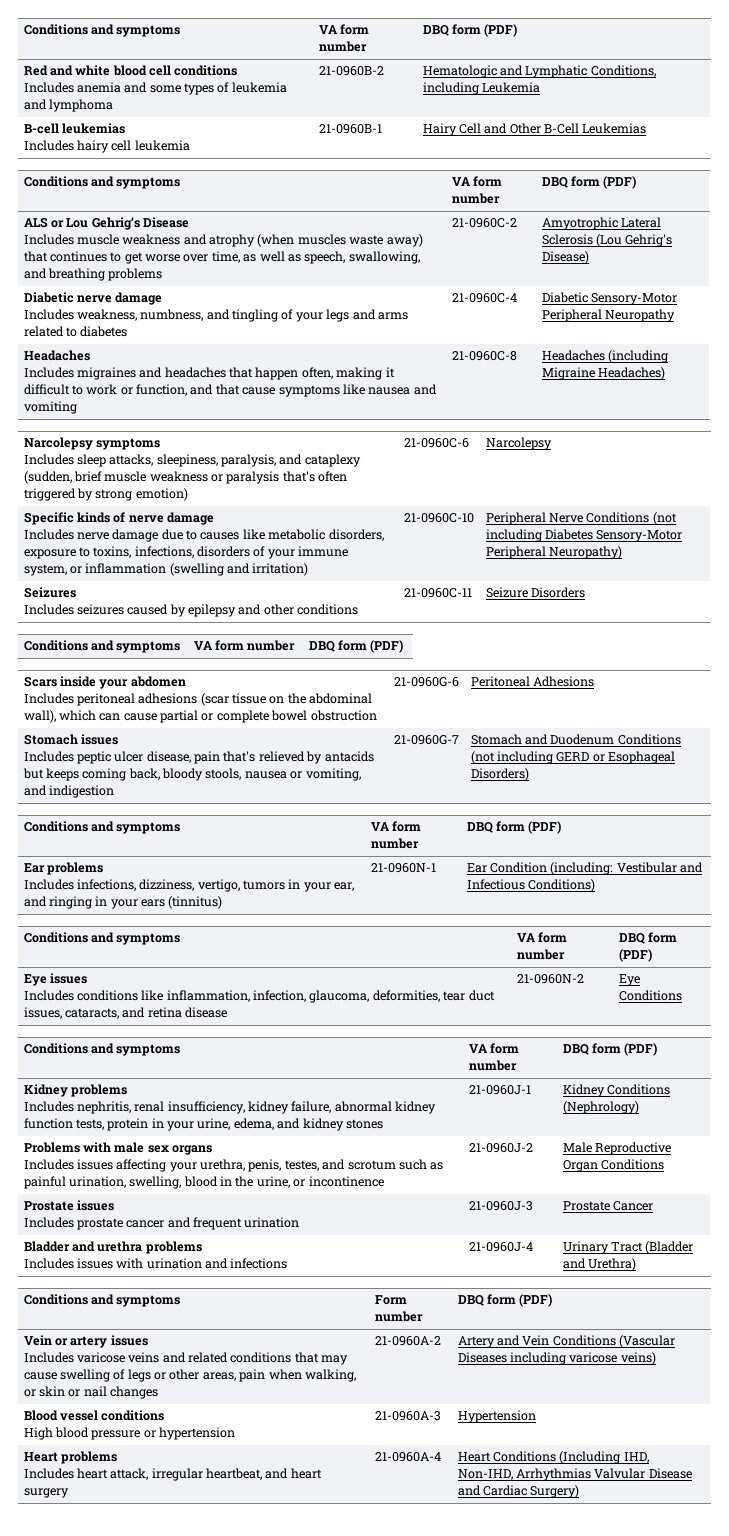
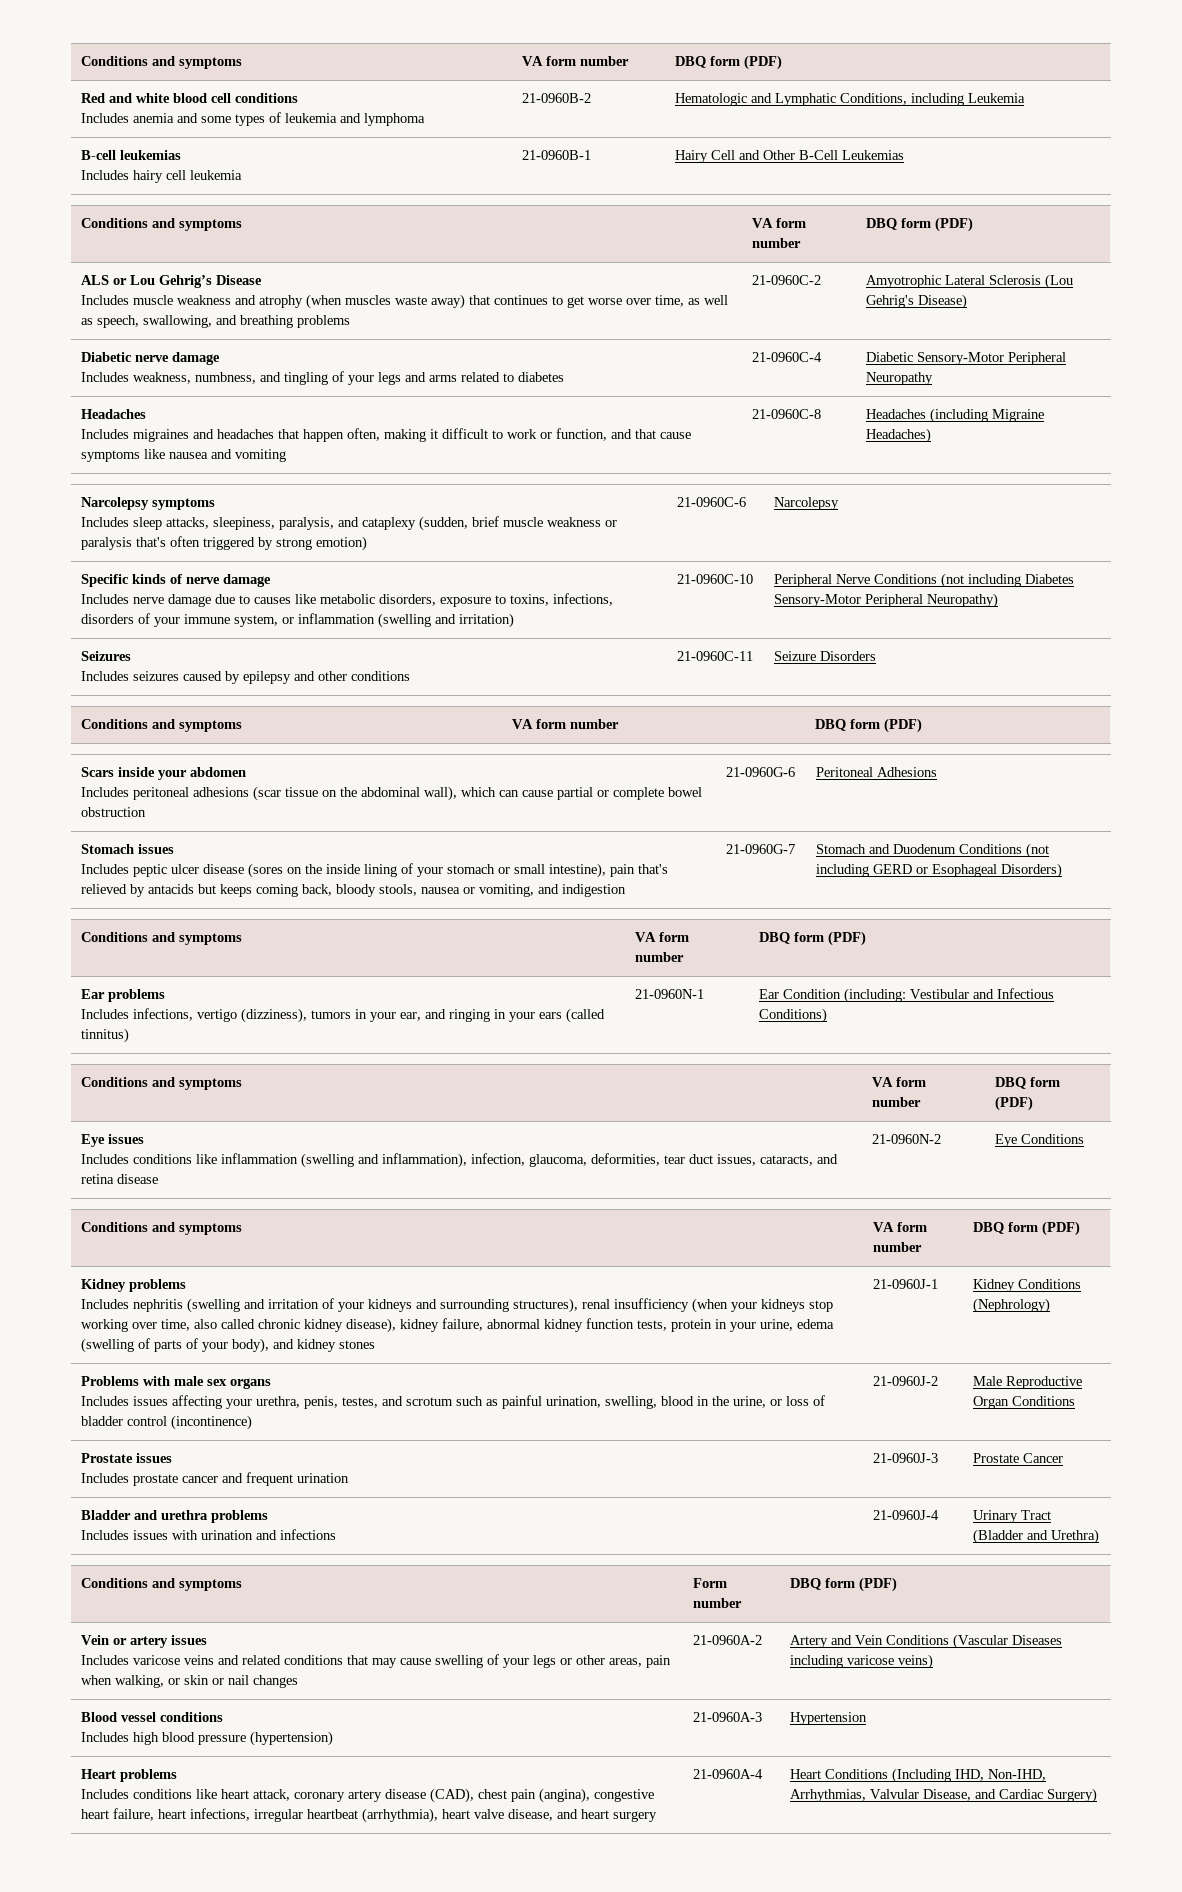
[146,751,191,763] disease, -> [202,863,606,878] disease (sores on the inside lining of your stomach or small intestine),
[139,879,240,892] dizziness, vertigo, -> [196,1008,307,1023] vertigo (dizziness),
[168,896,223,909] (tinnitus) -> [565,1008,605,1023] [80,1028,129,1043] (called tinnitus)
[166,990,250,1002] inflammation, -> [220,1153,467,1168] inflammation (swelling and inflammation),
[76,1101,245,1114] nephritis, renal insufficiency, -> [132,1298,833,1313] [80,1318,396,1333] nephritis (swelling and irritation of your kidneys and surrounding structures), renal insufficiency (when your kidneys stop working over time, also called chronic kidney disease),
[233,1118,274,1130] edema, -> [796,1319,834,1329] [80,1338,269,1353] edema (swelling of parts of your body),
[308,1176,384,1187] incontinence -> [785,1395,825,1406] [80,1415,252,1430] loss of bladder control (incontinence)
(126, 1374) none -> [502,1658,529,1668] your
[23,1427,236,1440] High blood pressure or hypertension -> [80,1731,333,1746] Includes high blood pressure (hypertension)
[76,1468,263,1481] heart attack, irregular heartbeat, -> [132,1788,654,1803] [80,1808,553,1823] conditions like heart attack, coronary artery disease (CAD), chest pain (angina), congestive heart failure, heart infections, irregular heartbeat (arrhythmia), heart valve disease,
[515,1468,692,1481] Arrhythmias Valvular Disease -> [789,1789,971,1802] Arrhythmias, Valvular Disease,

